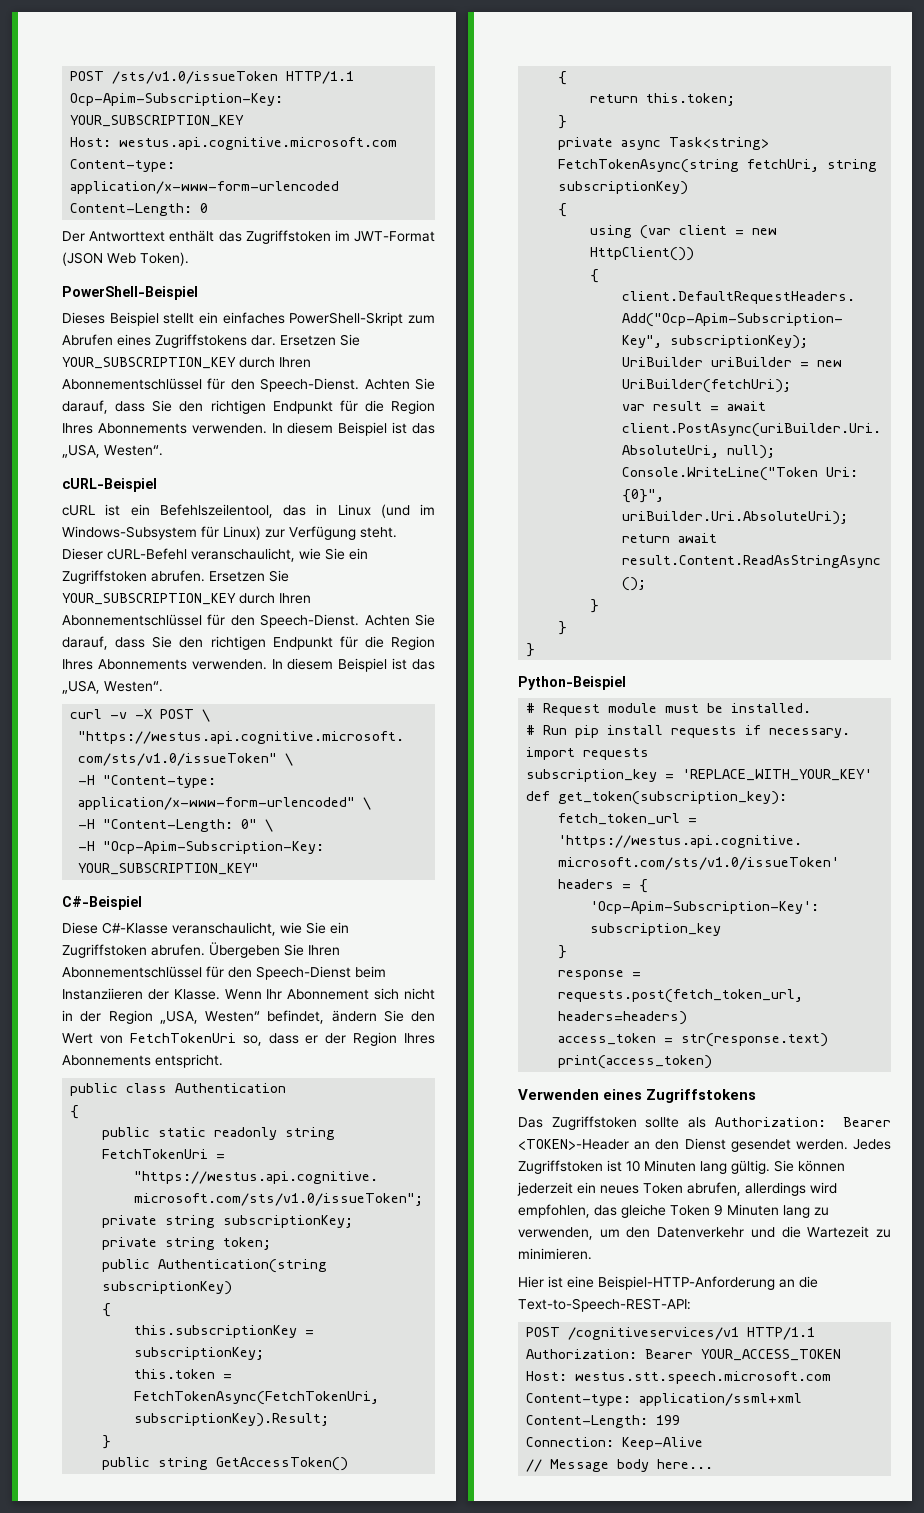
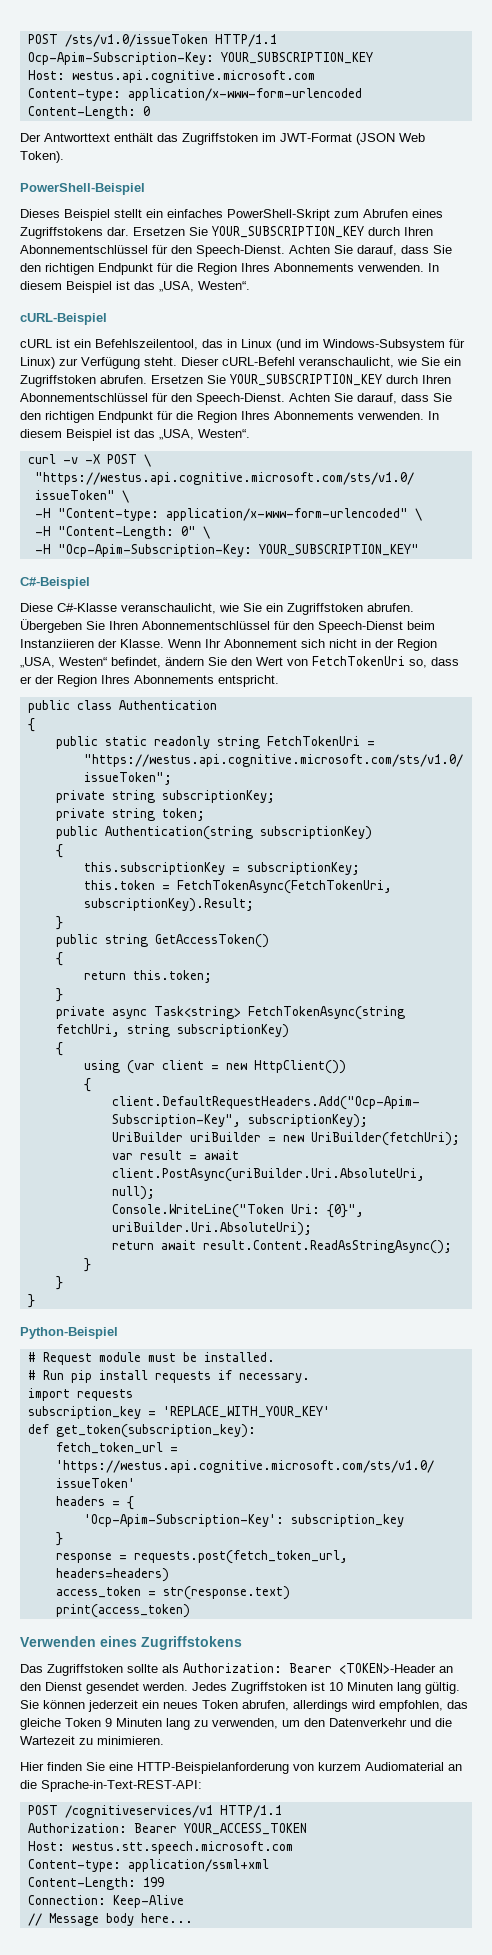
[548,1276,775,1290] ist eine Beispiel-HTTP-Anforderung -> [47,1762,444,1774] finden Sie eine HTTP-Beispielanforderung von kurzem Audiomaterial
[518,1298,691,1312] Text-to-Speech-REST-API: -> [41,1780,202,1792] Sprache-in-Text-REST-API:

